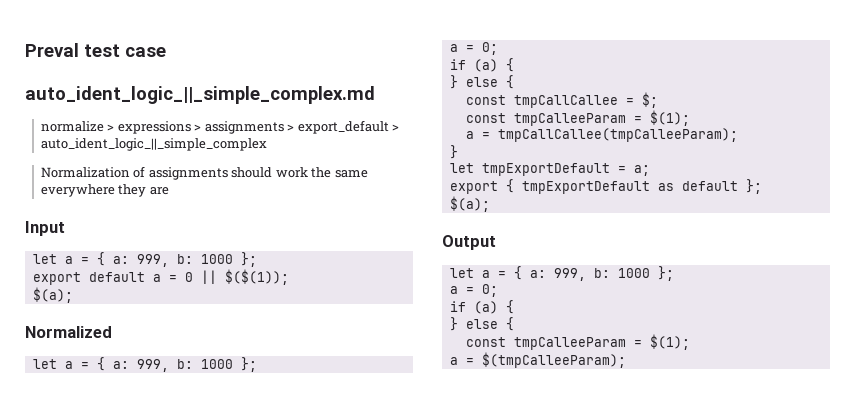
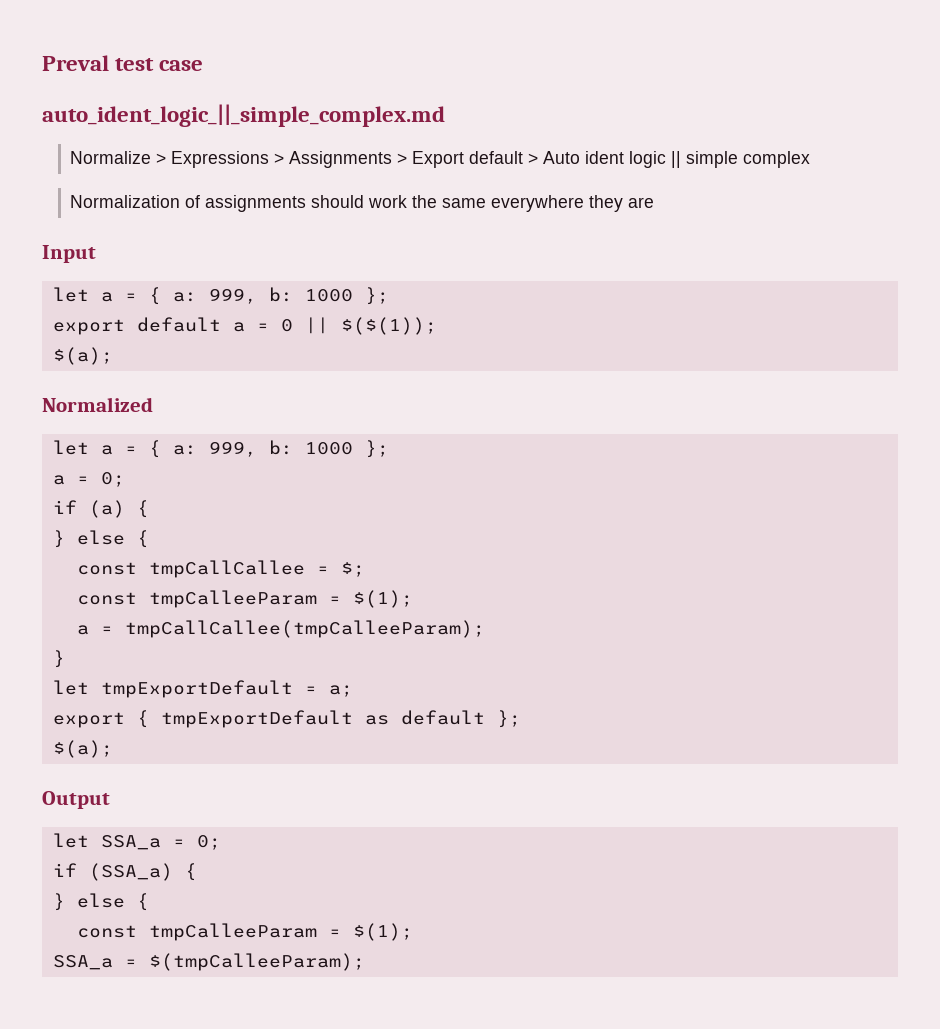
[40,120,400,134] [40,138,267,151] normalize > expressions > assignments > export_default > auto_ident_logic_||_simple_complex -> [70,151,811,168] Normalize > Expressions > Assignments > Export default > Auto ident logic || simple complex
[481,266,674,281] [449,284,498,297] [449,301,498,314] a = { a: 999, b: 1000 }; // a = 0; // if (a) -> [100,835,221,850] [52,863,173,881] SSA_a = 0; // if (SSA_a)
[449,357,458,365] a -> [52,955,113,970] SSA_a

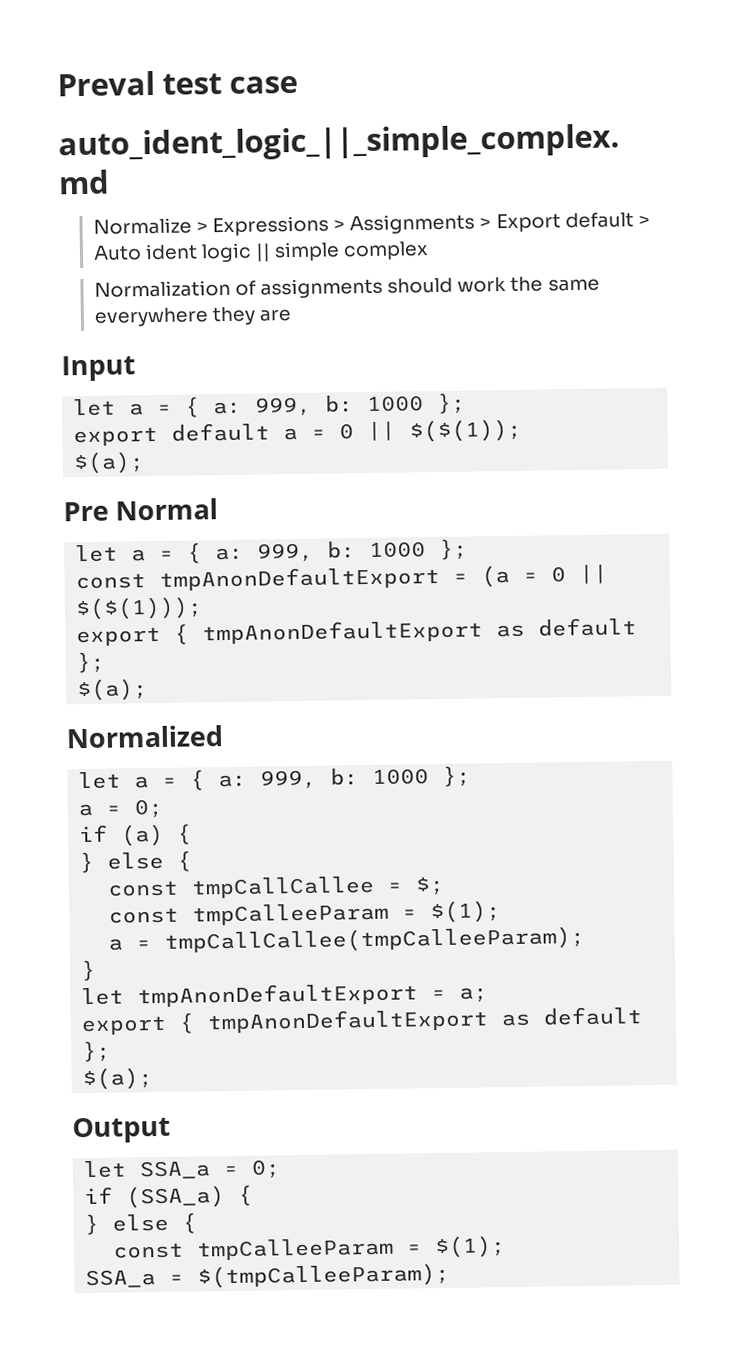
(113, 356) none -> [63,498,219,522] [75,538,469,564] [75,564,609,591] [75,596,204,621] [76,617,638,647] [76,651,106,674] [77,678,149,702] // Pre Normal // let a = { a: 999, b: 1000 }; // const tmpAnonDefaultExport = (a = 0 || $($(1))); // export { tmpAnonDefaultExport as default }; // $(a);
[100,680,293,698] tmpExportDefault -> [137,982,419,1008] tmpAnonDefaultExport
[160,710,353,728] tmpExportDefault -> [207,1008,489,1034] tmpAnonDefaultExport

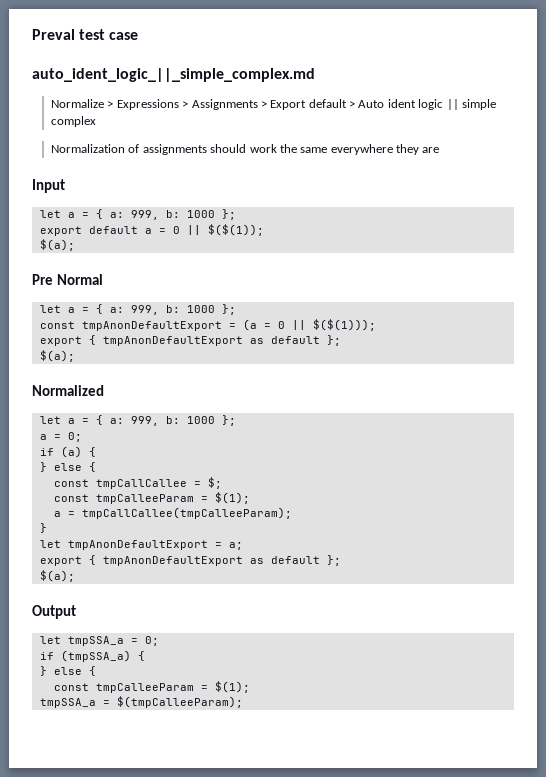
[139,1159,282,1180] [84,1185,226,1209] SSA_a = 0; // if (SSA_a) -> [67,636,159,646] [39,650,131,662] tmpSSA_a = 0; // if (tmpSSA_a)
[85,1269,157,1289] SSA_a -> [39,698,96,708] tmpSSA_a

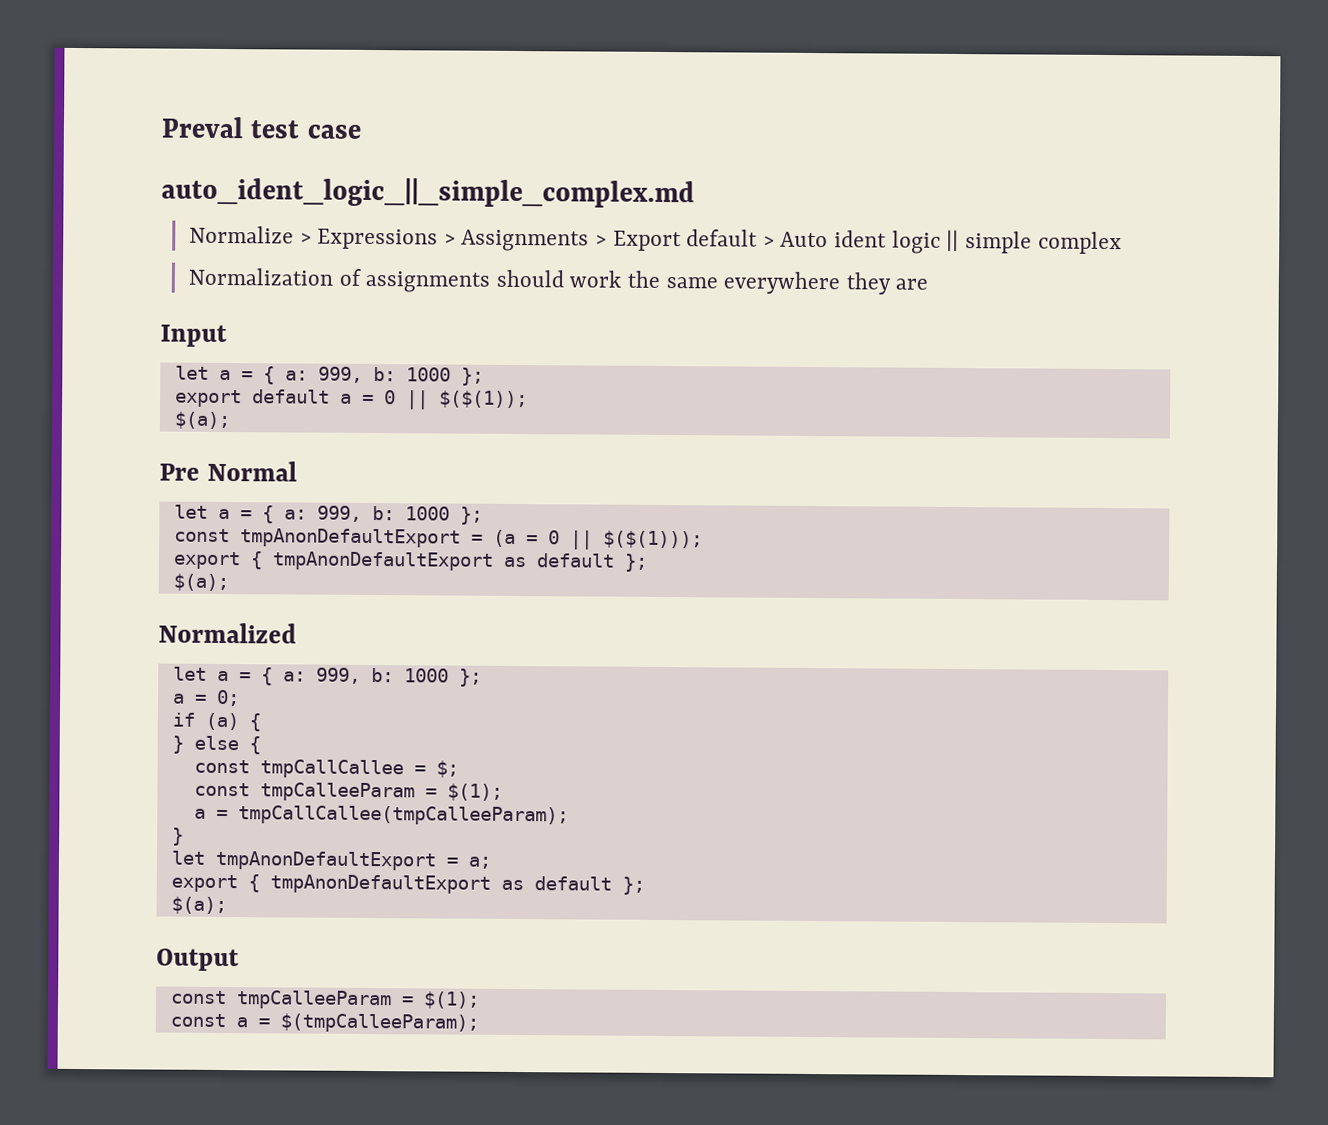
[39,636,159,646] [39,650,145,662] [39,666,96,676] [53,681,250,693] [39,698,96,708] // let tmpSSA_a = 0; // if (tmpSSA_a) { // } else { // const tmpCalleeParam = $(1); // tmpSSA_a -> [169,990,480,1010] [169,1013,248,1028] // const tmpCalleeParam = $(1); // const a

